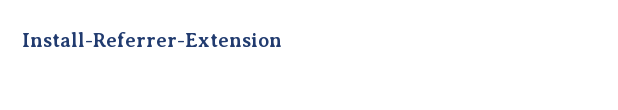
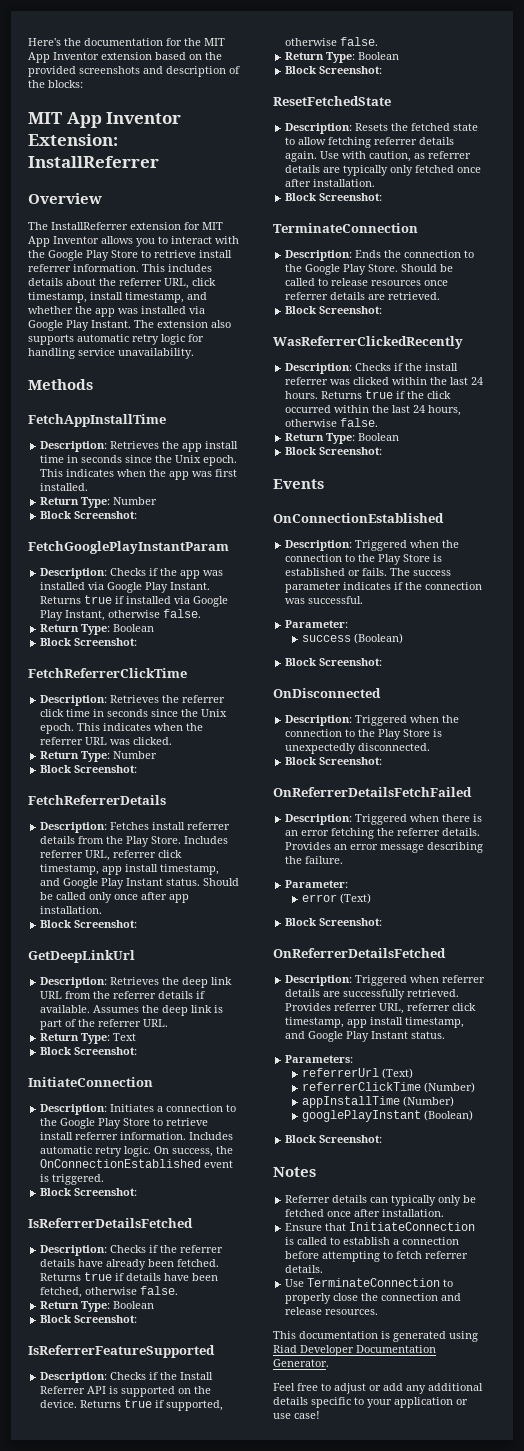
[22,32,282,47] Install-Referrer-Extension -> [28,38,225,46] [28,52,222,63] [28,66,240,77] [28,80,83,88] [28,112,182,128] [28,134,118,146] [28,156,159,168] [28,193,102,204] [28,222,223,230] [28,236,239,247] [28,250,232,261] [28,264,212,272] [28,278,216,289] [28,292,207,303] [28,306,205,317] [28,320,231,331] [28,334,204,345] [28,348,194,359] [28,379,93,390] [28,414,166,427] [40,441,239,452] [40,455,238,466] [40,469,238,480] [40,483,89,491] [40,497,158,508] [40,511,138,519] [28,541,229,554] [40,568,224,579] [40,582,211,593] [40,595,229,607] [40,609,202,621] [40,624,155,635] [40,638,138,646] [28,668,187,678] [40,695,226,706] [40,709,228,717] [40,723,204,734] [40,737,173,745] [40,751,158,762] [40,765,138,773] [28,795,166,805] [40,822,231,833] [40,836,229,847] [40,850,183,861] [40,864,220,875] [40,878,240,889] [40,892,190,903] [40,906,103,914] [40,920,138,928] [28,950,135,963] [40,977,233,988] [40,991,206,999] [40,1005,224,1016] [40,1019,169,1030] [40,1033,137,1044] [40,1047,138,1055] [28,1077,153,1087] [40,1104,237,1115] [40,1118,209,1129] [40,1132,234,1140] [40,1146,234,1157] [40,1159,234,1168] [40,1174,105,1185] [40,1188,138,1196] [28,1218,193,1228] [40,1245,224,1256] [40,1259,220,1270] [40,1272,219,1281] [40,1286,179,1298] [40,1301,155,1312] [40,1315,138,1323] [28,1345,215,1358] [40,1372,214,1383] [40,1386,212,1397] [40,1399,224,1411] [285,37,379,46] [285,52,400,63] [285,66,383,74] [273,96,391,106] [285,123,479,134] [285,137,455,148] [285,151,472,162] [285,165,482,176] [285,179,376,187] [285,193,383,201] [273,223,418,233] [285,250,475,261] [285,264,454,275] [285,278,449,286] [285,292,441,300] [285,306,383,314] [273,336,463,349] [285,363,459,374] [285,377,484,385] [285,390,452,399] [285,405,462,416] [285,418,379,427] [285,433,400,444] [285,447,383,455] [273,479,324,489] [273,513,444,523] [285,540,460,551] [285,554,443,565] [285,568,452,576] [285,582,483,593] [285,596,364,604] [285,620,349,628] [302,633,404,644] [285,658,383,666] [273,688,381,698] [285,715,460,726] [285,729,443,740] [285,743,431,754] [285,757,383,765] [273,787,472,797] [285,814,483,825] [285,828,481,839] [285,842,484,853] [285,856,344,864] [285,880,349,888] [302,893,372,904] [285,918,383,926] [273,948,446,958] [285,975,486,986] [285,989,460,1000] [285,1003,477,1014] [285,1017,465,1028] [285,1031,446,1042] [285,1055,354,1063] [302,1068,414,1079] [302,1082,476,1093] [302,1096,455,1108] [302,1110,474,1122] [285,1135,383,1143] [273,1167,316,1177] [285,1195,477,1206] [285,1209,445,1217] [285,1222,476,1231] [285,1237,460,1245] [285,1251,469,1262] [285,1265,324,1273] [285,1278,454,1287] [285,1293,462,1304] [285,1307,379,1315] [273,1331,478,1342] [273,1345,436,1356] [273,1359,329,1367] [273,1383,483,1394] [273,1397,468,1408] [273,1411,320,1419] Here's the documentation for the MIT App Inventor extension based on the provided screenshots and description of the blocks: // MIT App Inventor Extension: InstallReferrer // Overview // The InstallReferrer extension for MIT App Inventor allows you to interact with the Google Play Store to retrieve install referrer information. This includes details about the referrer URL, click timestamp, install timestamp, and whether the app was installed via Google Play Instant. The extension also supports automatic retry logic for handling service unavailability. // Methods // FetchAppInstallTime // Description: Retrieves the app install time in seconds since the Unix epoch. This indicates when the app was first installed. // Return Type: Number // Block Screenshot: // FetchGooglePlayInstantParam // Description: Checks if the app was installed via Google Play Instant. Returns true if installed via Google Play Instant, otherwise false. // Return Type: Boolean // Block Screenshot: // FetchReferrerClickTime // Description: Retrieves the referrer click time in seconds since the Unix epoch. This indicates when the referrer URL was clicked. // Return Type: Number // Block Screenshot: // FetchReferrerDetails // Description: Fetches install referrer details from the Play Store. Includes referrer URL, referrer click timestamp, app install timestamp, and Google Play Instant status. Should be called only once after app installation. // Block Screenshot: // GetDeepLinkUrl // Description: Retrieves the deep link URL from the referrer details if available. Assumes the deep link is part of the referrer URL. // Return Type: Text // Block Screenshot: // InitiateConnection // Description: Initiates a connection to the Google Play Store to retrieve install referrer information. Includes automatic retry logic. On success, the OnConnectionEstablished event is triggered. // Block Screenshot: // IsReferrerDetailsFetched // Description: Checks if the referrer details have already been fetched. Returns true if details have been fetched, otherwise false. // Return Type: Boolean // Block Screenshot: // IsReferrerFeatureSupported // Description: Checks if the Install Referrer API is supported on the device. Returns true if supported, otherwise false. // Return Type: Boolean // Block Screenshot: // ResetFetchedState // Description: Resets the fetched state to allow fetching referrer details again. Use with caution, as referrer details are typically only fetched once after installation. // Block Screenshot: // TerminateConnection // Description: Ends the connection to the Google Play Store. Should be called to release resources once referrer details are retrieved. // Block Screenshot: // WasReferrerClickedRecently // Description: Checks if the install referrer was clicked within the last 24 hours. Returns true if the click occurred within the last 24 hours, otherwise false. // Return Type: Boolean // Block Screenshot: // Events // OnConnectionEstablished // Description: Triggered when the connection to the Play Store is established or fails. The success parameter indicates if the connection was successful. // Parameter: // success (Boolean) // Block Screenshot: // OnDisconnected // Description: Triggered when the connection to the Play Store is unexpectedly disconnected. // Block Screenshot: // OnReferrerDetailsFetchFailed // Description: Triggered when there is an error fetching the referrer details. Provides an error message describing the failure. // Parameter: // error (Text) // Block Screenshot: // OnReferrerDetailsFetched // Description: Triggered when referrer details are successfully retrieved. Provides referrer URL, referrer click timestamp, app install timestamp, and Google Play Instant status. // Parameters: // referrerUrl (Text) // referrerClickTime (Number) // appInstallTime (Number) // googlePlayInstant (Boolean) // Block Screenshot: // Notes // Referrer details can typically only be fetched once after installation. // Ensure that InitiateConnection is called to establish a connection before attempting to fetch referrer details. // Use TerminateConnection to properly close the connection and release resources. // This documentation is generated using Riad Developer Documentation Generator. // Feel free to adjust or add any additional details specific to your application or use case!

